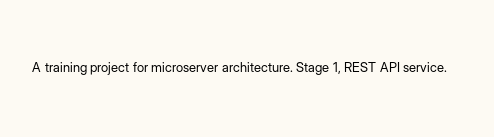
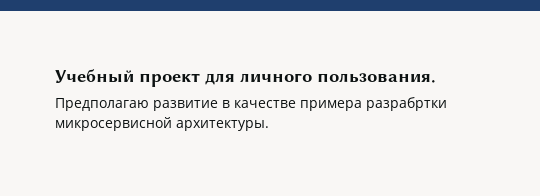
[32,62,448,75] A training project for microserver architecture. Stage 1, REST API service. -> [55,69,436,87] [55,97,447,111] [55,117,269,131] Учебный проект для личного пользования. // Предполагаю развитие в качестве примера разрабртки микросервисной архитектуры.

